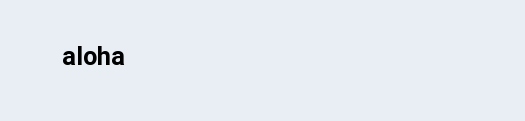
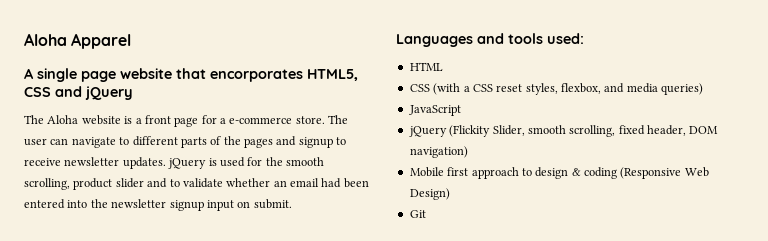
[62,46,125,65] aloha -> [24,33,132,49] [24,68,358,82] [24,86,133,100] [24,115,349,127] [24,136,347,148] [24,157,324,169] [24,178,369,190] [24,199,292,211] [396,33,584,47] [409,62,443,71] [409,83,704,95] [408,105,461,116] [408,125,719,137] [409,146,468,158] [409,167,709,179] [409,188,450,200] [409,210,426,218] Aloha Apparel // A single page website that encorporates HTML5, CSS and jQuery // The Aloha website is a front page for a e-commerce store. The user can navigate to different parts of the pages and signup to receive newsletter updates. jQuery is used for the smooth scrolling, product slider and to validate whether an email had been entered into the newsletter signup input on submit. // Languages and tools used: // HTML // CSS (with a CSS reset styles, flexbox, and media queries) // JavaScript // jQuery (Flickity Slider, smooth scrolling, fixed header, DOM navigation) // Mobile first approach to design & coding (Responsive Web Design) // Git

